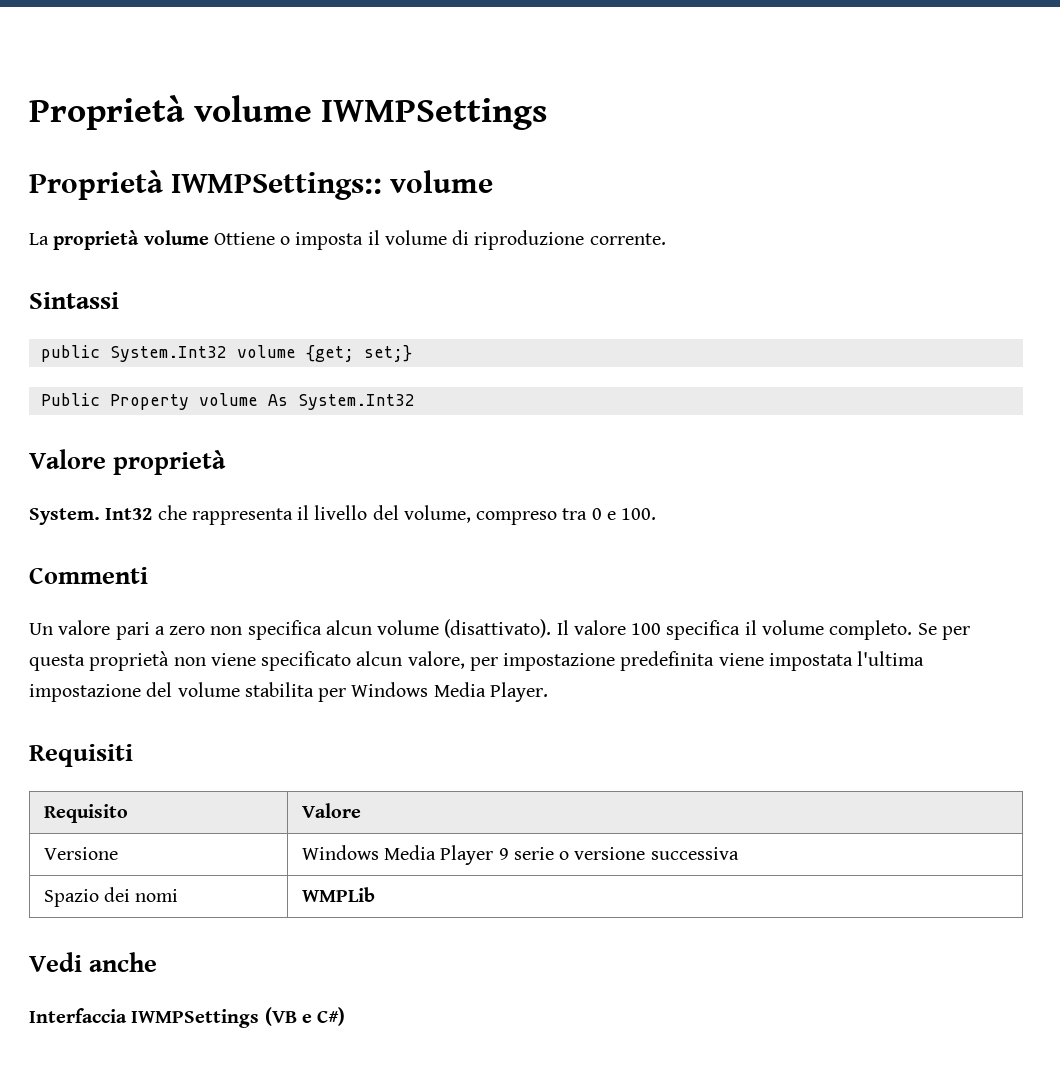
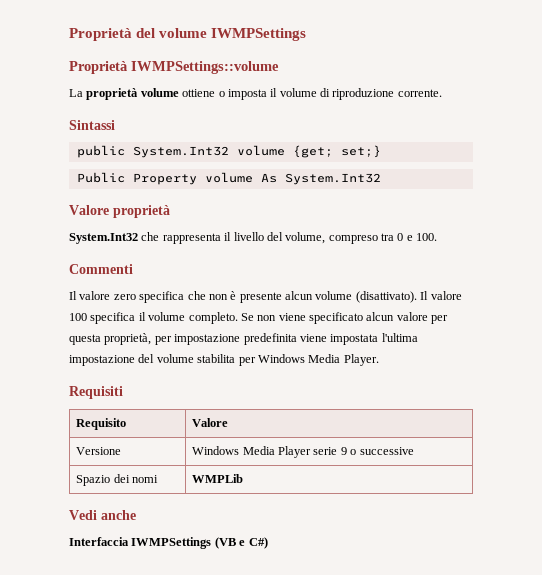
[29,95,185,130] Proprietà -> [69,28,156,41] Proprietà del
[171,170,494,200] IWMPSettings:: volume -> [131,61,279,74] IWMPSettings::volume
[213,232,275,245] Ottiene -> [182,89,216,97] ottiene
[29,508,153,525] System. Int32 -> [69,233,138,244] System.Int32
[29,620,322,640] Un valore pari a zero non specifica -> [69,291,282,303] Il valore zero specifica che non è presente
[941,626,970,640] [29,651,170,671] per questa proprietà -> (254, 317) none
[407,651,465,669] valore, -> [396,312,449,324] [69,333,152,345] valore per questa proprietà,
[498,847,739,860] 9 serie o versione successiva -> [313,447,414,455] serie 9 o successive

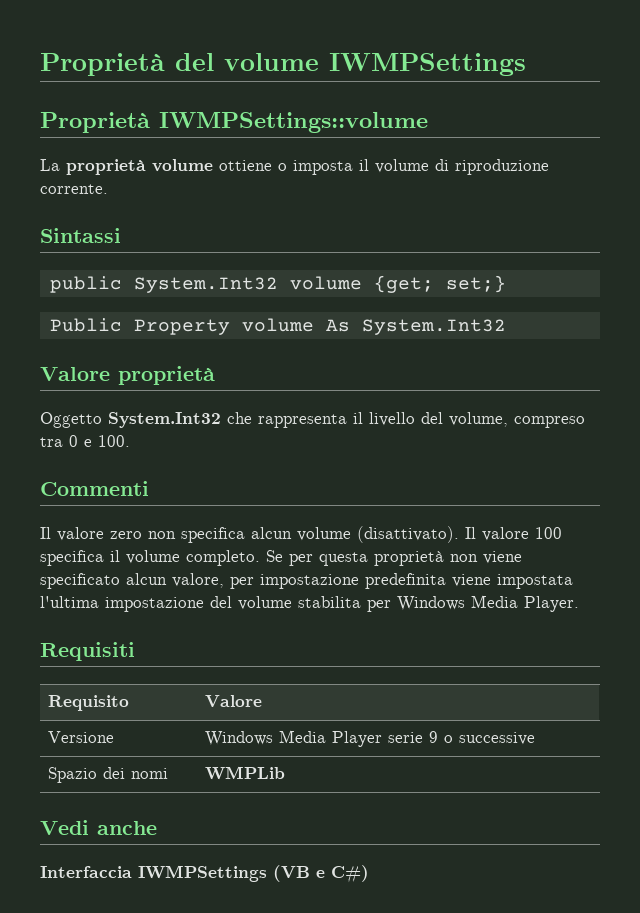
(170, 211) none -> [40,412,102,428] Oggetto
[139,291,282,303] specifica che non è presente -> [148,527,245,543] non specifica
(254, 317) none -> [289,551,444,566] per questa proprietà
[396,312,449,324] [69,333,152,345] valore per questa proprietà, -> [172,573,224,588] valore,

